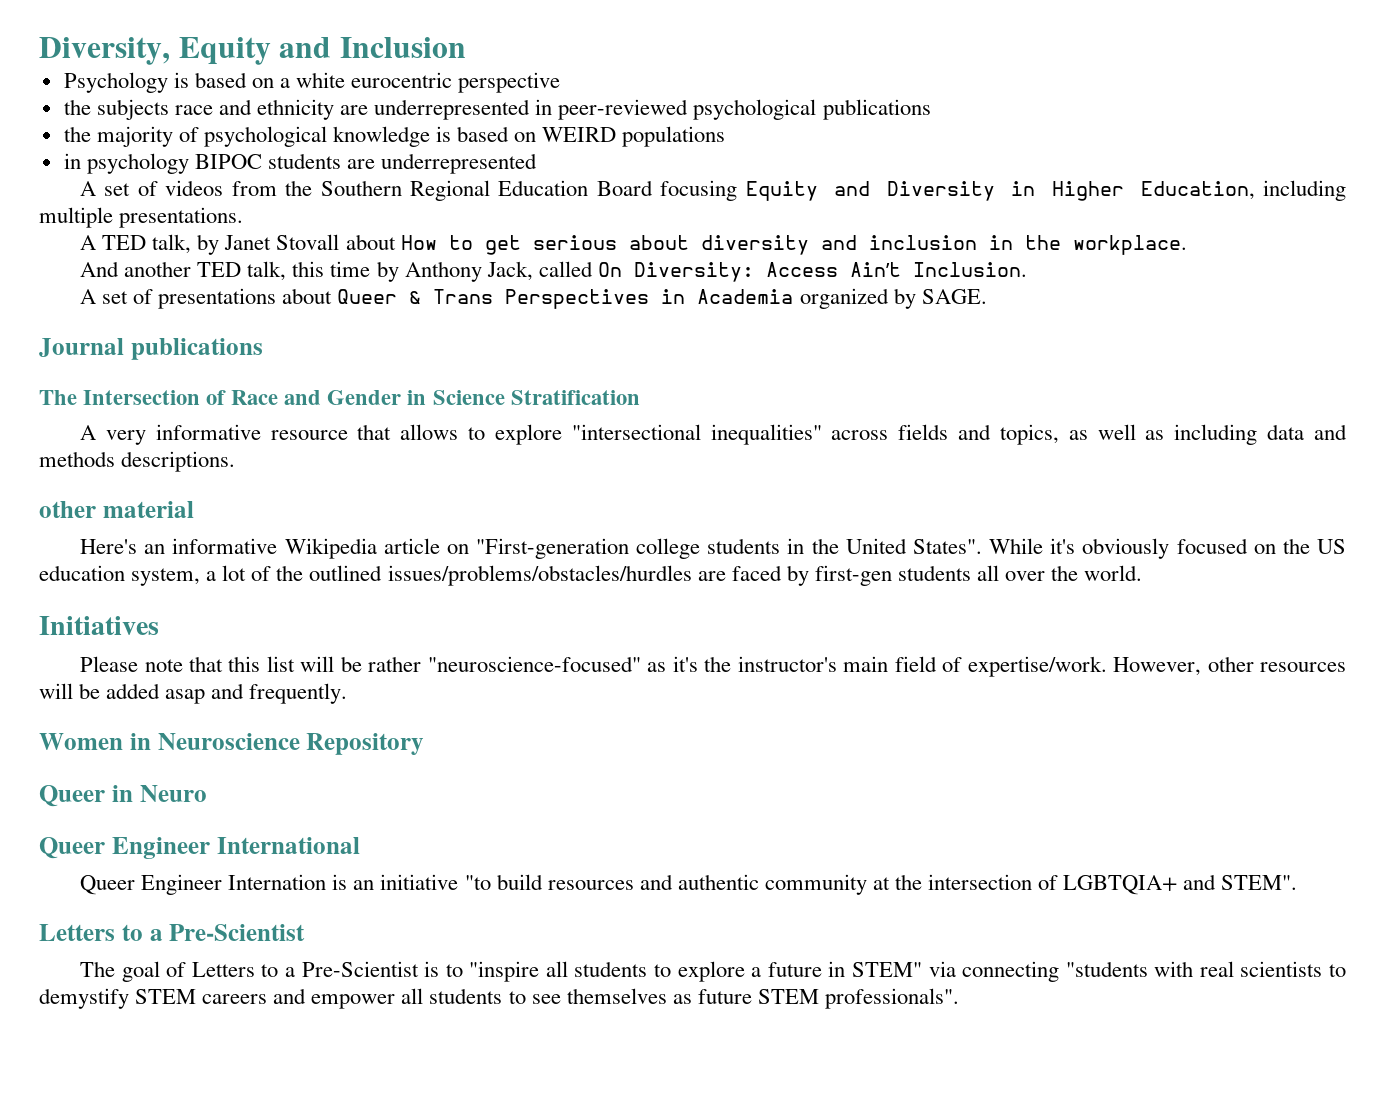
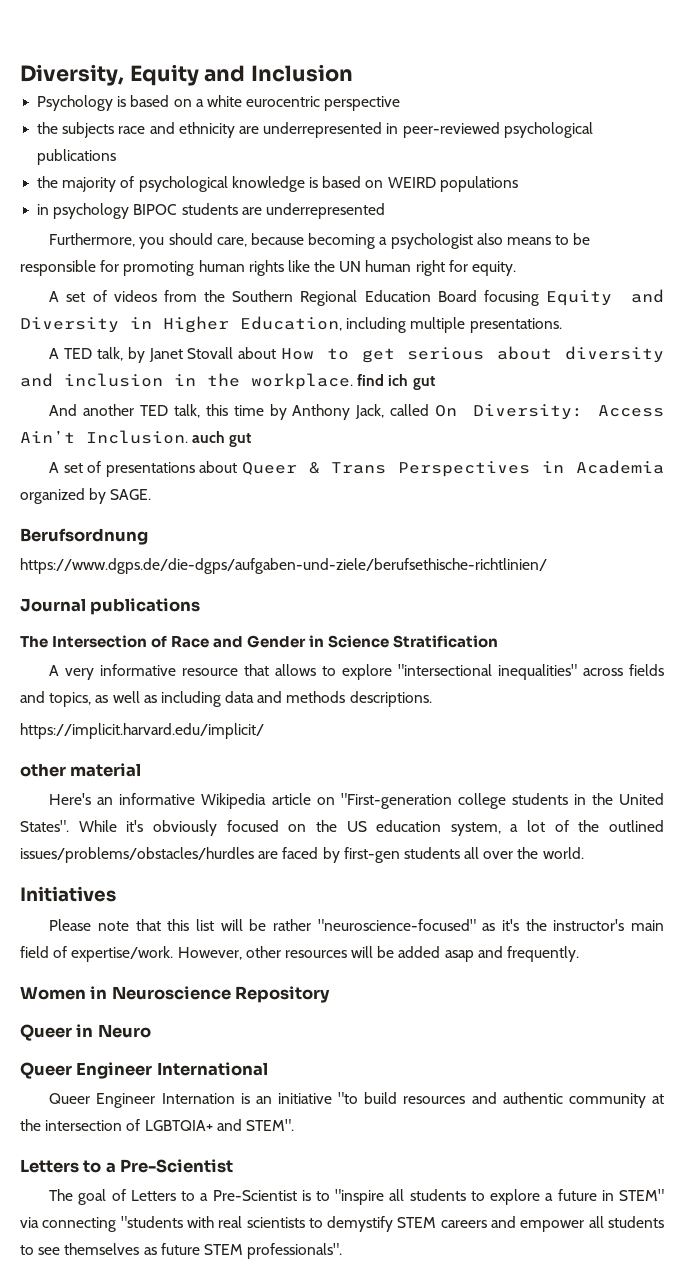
(538, 163) none -> [49,233,591,249] [20,260,517,276] // Furthermore, you should care, because becoming a psychologist also means to be responsible for promoting human rights like the UN human right for equity.
(1187, 245) none -> [357,374,435,390] find ich gut
(1027, 269) none -> [192,431,252,447] auch gut
(987, 296) none -> [20,528,148,545] [20,558,547,574] // Berufsordnung // https://www.dgps.de/die-dgps/aufgaben-und-ziele/berufsethische-richtlinien/
(236, 461) none -> [20,723,264,739] // https://implicit.harvard.edu/implicit/

